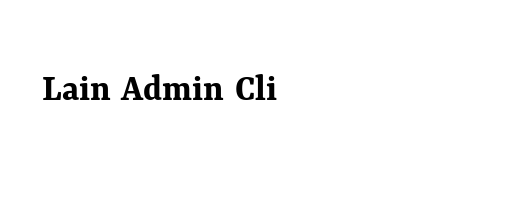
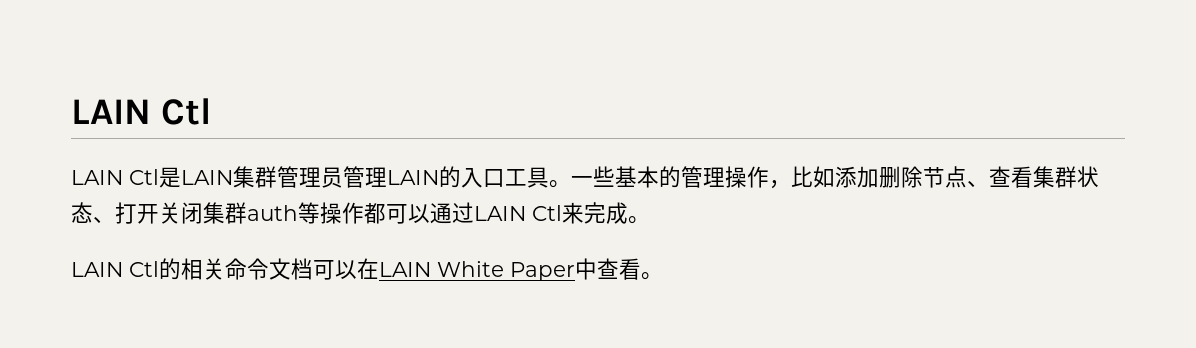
[42,74,277,100] Lain Admin Cli -> [71,98,212,125] [71,166,1099,189] [71,202,650,224] [71,258,663,281] LAIN Ctl // LAIN Ctl是LAIN集群管理员管理LAIN的入口工具。一些基本的管理操作，比如添加删除节点、查看集群状态、打开关闭集群auth等操作都可以通过LAIN Ctl来完成。 // LAIN Ctl的相关命令文档可以在LAIN White Paper中查看。

